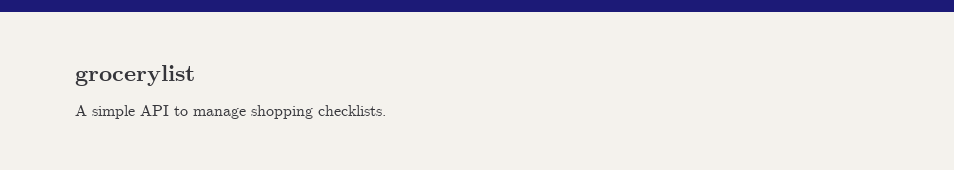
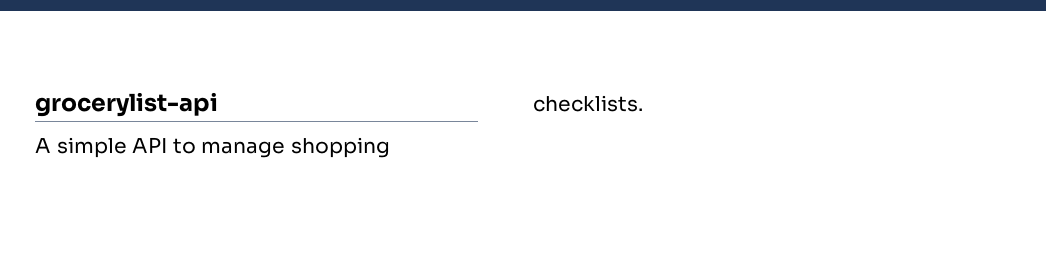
[75,65,195,86] grocerylist -> [35,92,218,117] grocerylist-api

